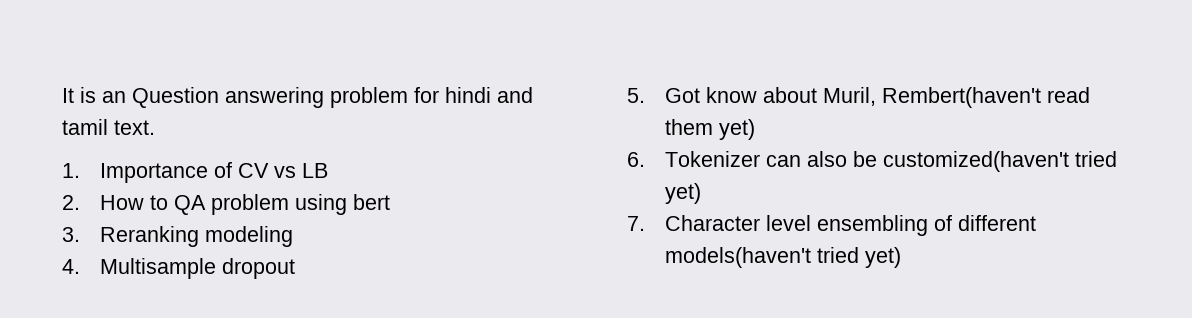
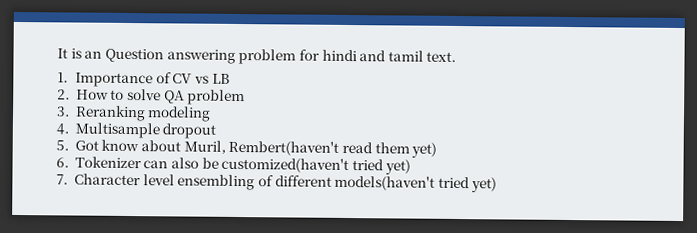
(169, 202) none -> [127,88,162,101] solve
[295,194,391,215] using bert -> (246, 97) none

